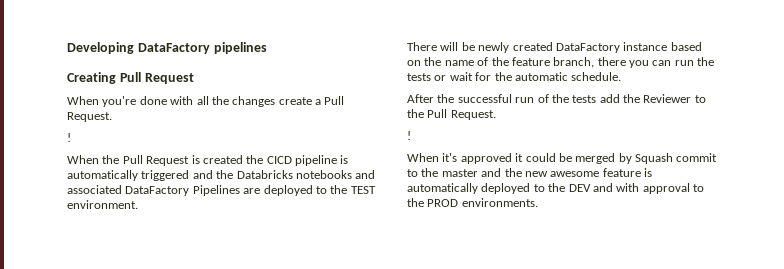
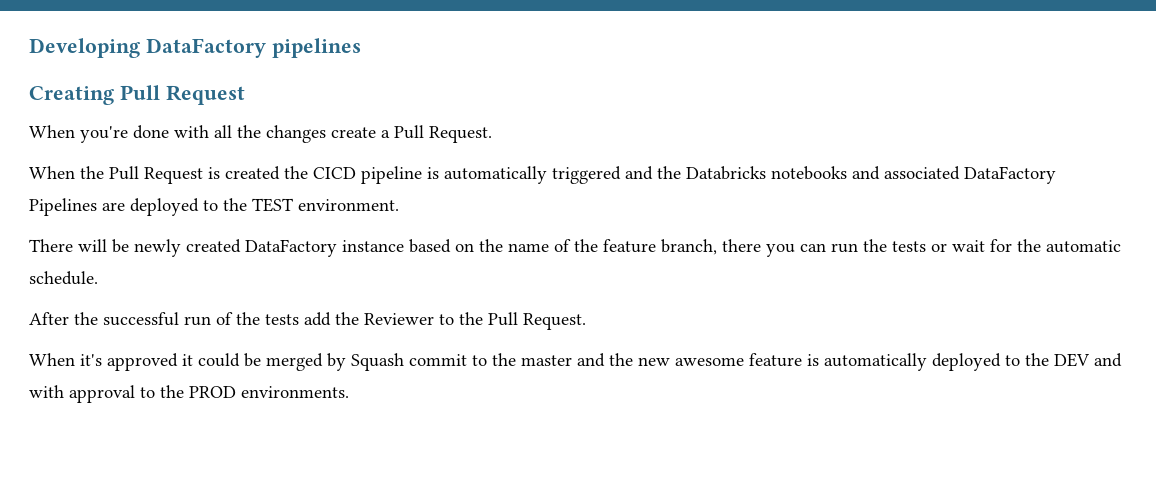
[67,133,71,142] // ! -> (492, 134) none
[407,131,411,140] // ! -> (586, 321) none

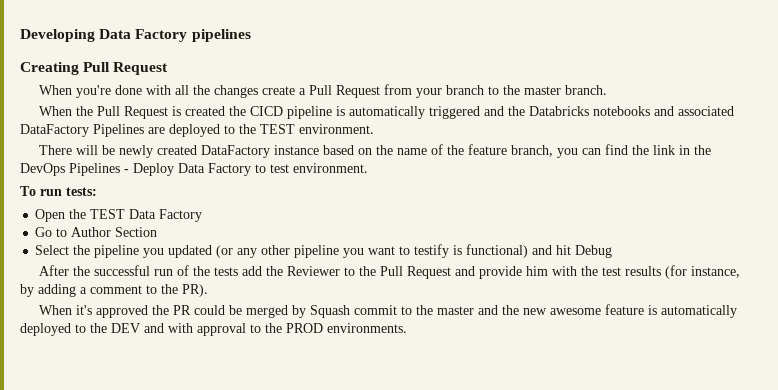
[145,38,266,58] DataFactory -> [99,29,188,42] Data Factory
[429,126,492,143] Request. -> [336,84,608,98] Request from your branch to the master branch.
[722,239,761,252] there -> (554, 151) none
[831,239,1121,253] [29,271,98,285] run the tests or wait for the automatic schedule. -> [605,144,712,155] [20,163,368,176] [20,186,97,196] [35,209,203,222] [35,227,158,237] [35,244,613,258] find the link in the DevOps Pipelines - Deploy Data Factory to test environment. // To run tests: // Open the TEST Data Factory // Go to Author Section // Select the pipeline you updated (or any other pipeline you want to testify is functional) and hit Debug
[523,313,586,330] Request. -> [407,265,741,279] [20,284,208,297] Request and provide him with the test results (for instance, by adding a comment to the PR).
[182,354,193,366] it -> [152,305,192,315] the PR

